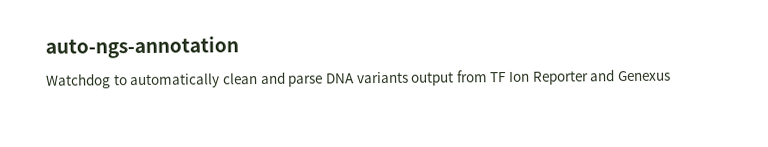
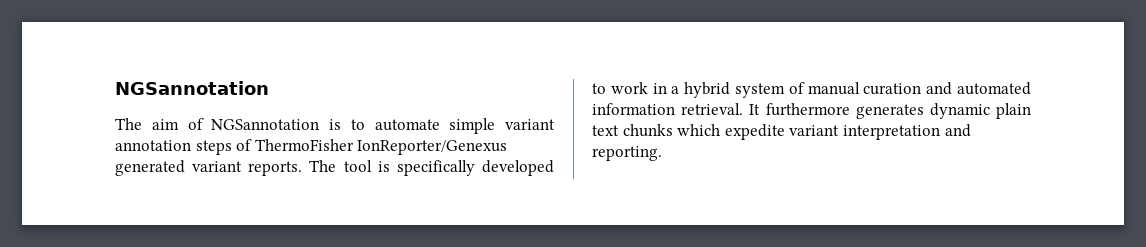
[45,36,239,59] [45,69,672,89] auto-ngs-annotation // Watchdog to automatically clean and parse DNA variants output from TF Ion Reporter and Genexus -> [115,81,269,95] [115,118,555,134] [115,139,508,155] [115,160,554,176] [592,82,1031,98] [592,103,1031,119] [592,124,971,140] [592,146,662,161] NGSannotation // The aim of NGSannotation is to automate simple variant annotation steps of ThermoFisher IonReporter/Genexus generated variant reports. The tool is specifically developed to work in a hybrid system of manual curation and automated information retrieval. It furthermore generates dynamic plain text chunks which expedite variant interpretation and reporting.

